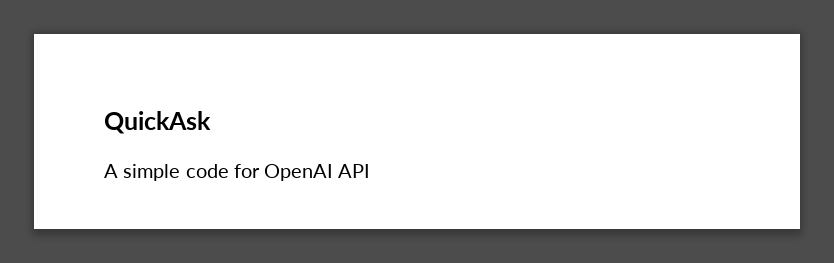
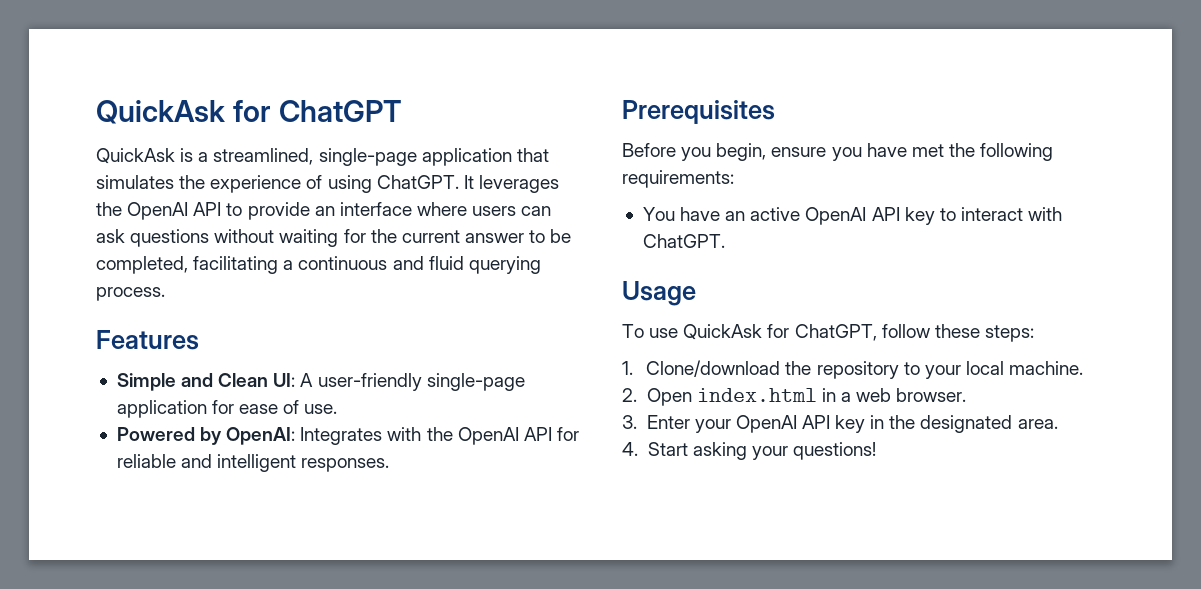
[104,111,211,134] [104,164,371,181] QuickAsk // A simple code for OpenAI API -> [96,100,402,124] [96,148,549,166] [96,175,559,193] [96,202,552,220] [96,229,572,247] [96,256,541,274] [96,287,165,301] [96,330,199,350] [116,373,525,391] [116,400,338,418] [116,427,579,445] [116,454,390,472] [622,100,775,124] [622,143,1054,161] [622,170,734,188] [642,207,1063,225] [642,234,725,248] [622,281,696,306] [622,324,1034,342] [622,360,1084,379] [622,388,967,406] [622,415,1058,433] [622,442,876,460] QuickAsk for ChatGPT // QuickAsk is a streamlined, single-page application that simulates the experience of using ChatGPT. It leverages the OpenAI API to provide an interface where users can ask questions without waiting for the current answer to be completed, facilitating a continuous and fluid querying process. // Features // Simple and Clean UI: A user-friendly single-page application for ease of use. // Powered by OpenAI: Integrates with the OpenAI API for reliable and intelligent responses. // Prerequisites // Before you begin, ensure you have met the following requirements: // You have an active OpenAI API key to interact with ChatGPT. // Usage // To use QuickAsk for ChatGPT, follow these steps: // 1. Clone/download the repository to your local machine. // 2. Open index.html in a web browser. // 3. Enter your OpenAI API key in the designated area. // 4. Start asking your questions!

